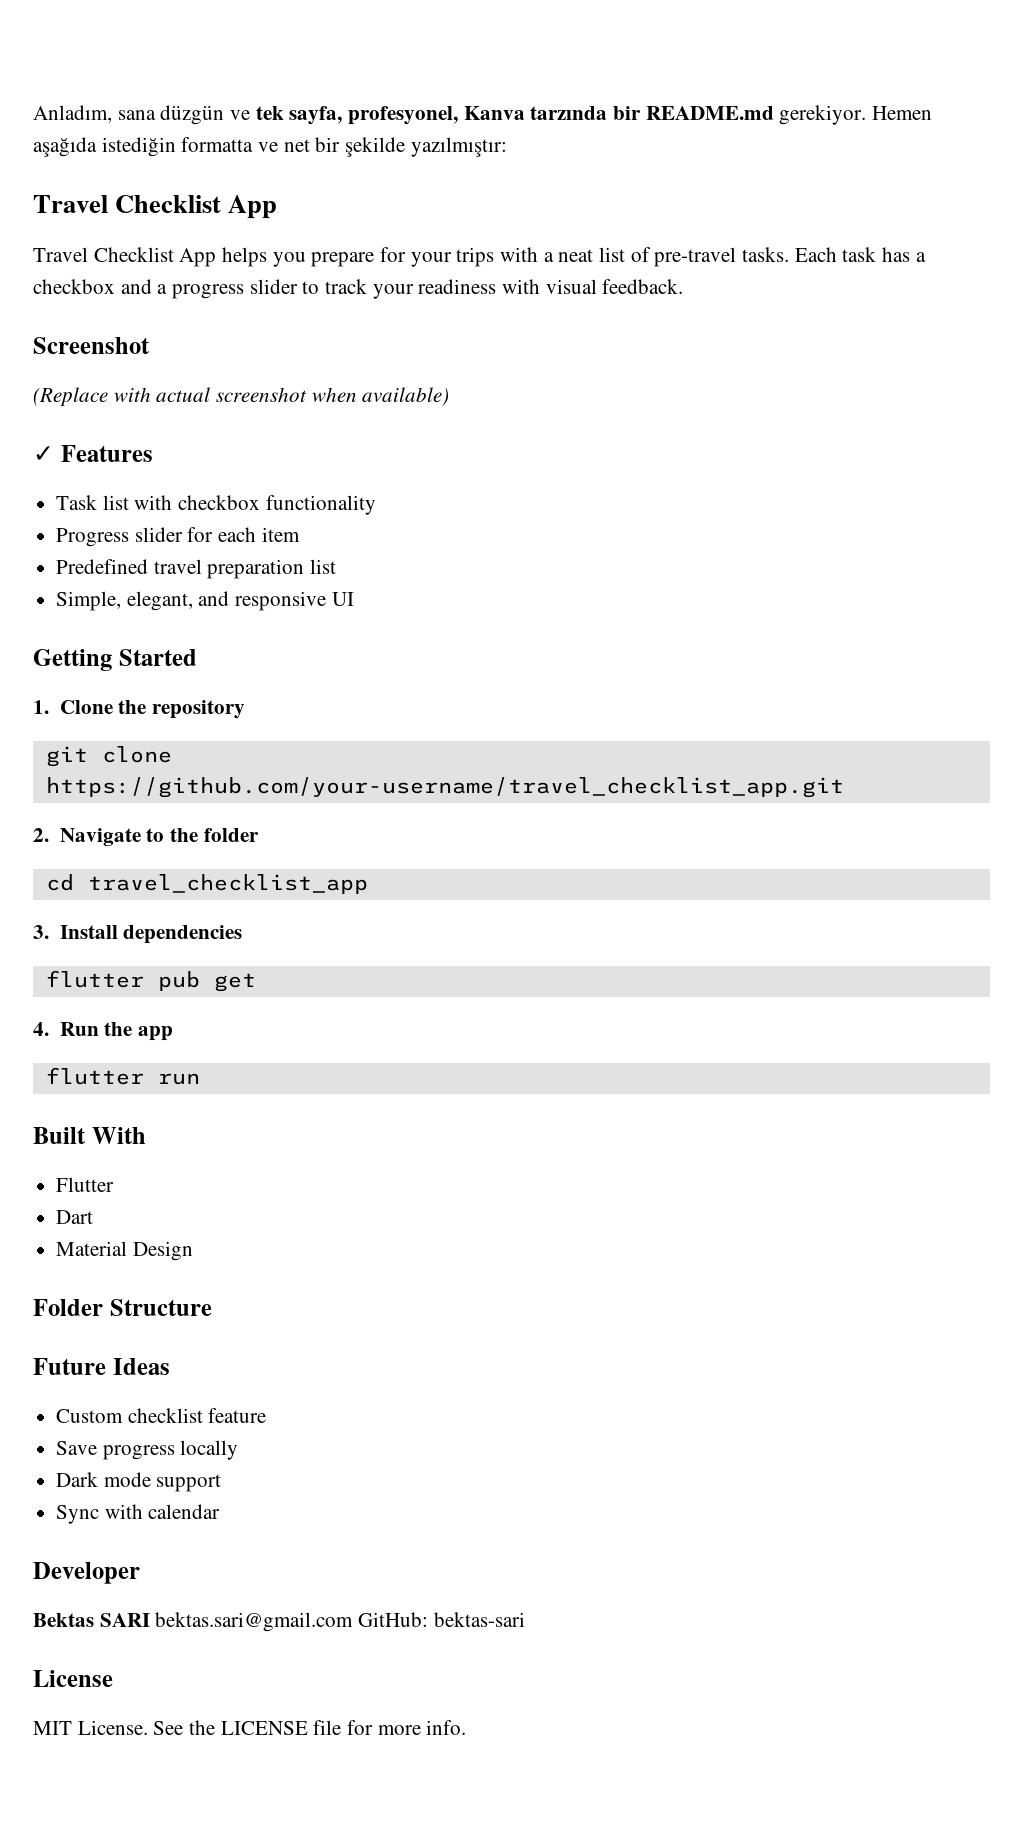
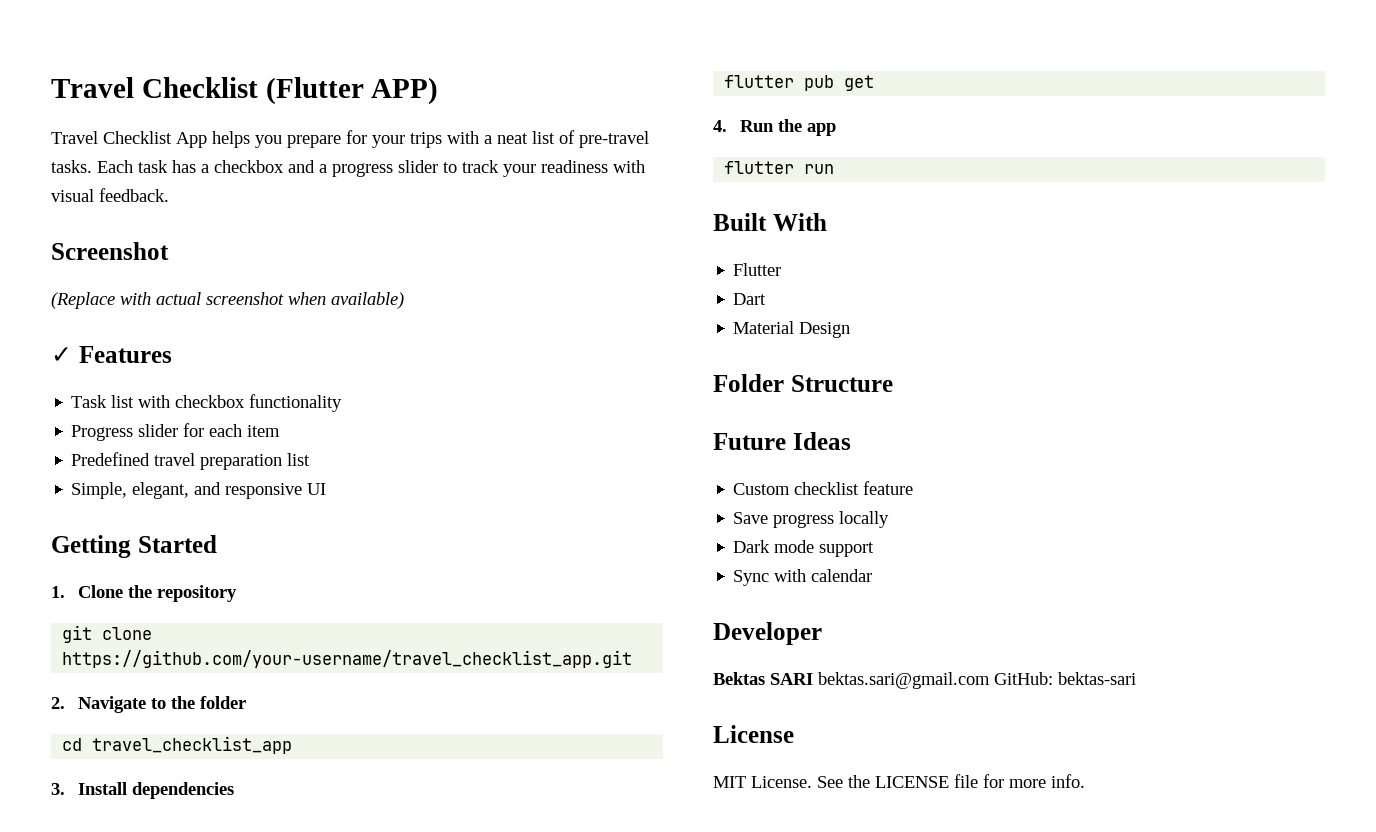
[33,105,933,125] [33,137,507,157] [33,195,278,219] Anladım, sana düzgün ve tek sayfa, profesyonel, Kanva tarzında bir README.md gerekiyor. Hemen aşağıda istediğin formatta ve net bir şekilde yazılmıştır: // Travel Checklist App -> [51,77,439,105] Travel Checklist (Flutter APP)

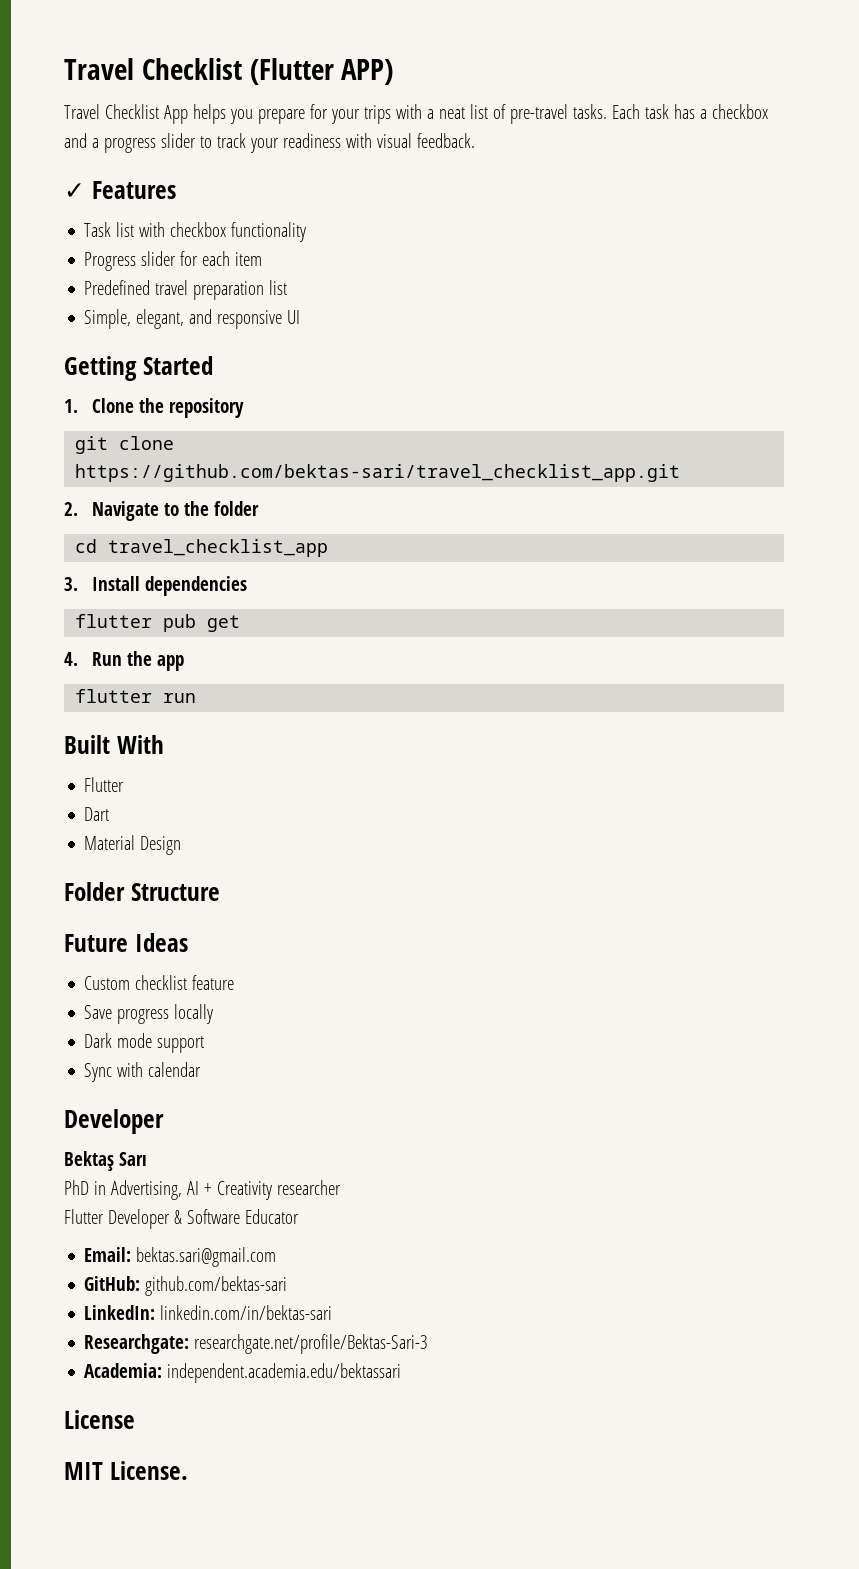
[51,242,169,260] [51,292,404,309] // Screenshot // (Replace with actual screenshot when available) -> (475, 140) none
[62,650,633,668] https://github.com/your-username/travel_checklist_app.git -> [75,464,681,482] https://github.com/bektas-sari/travel_checklist_app.git
[713,672,1136,689] [713,725,794,743] [713,774,1085,788] Bektas SARI bektas.sari@gmail.com GitHub: bektas-sari // License // MIT License. See the LICENSE file for more info. -> [64,1151,147,1171] [64,1180,341,1200] [64,1209,299,1229] [84,1247,277,1267] [84,1276,288,1296] [84,1305,333,1320] [84,1334,429,1354] [84,1363,402,1383] [64,1410,135,1429] [64,1461,188,1480] Bektaş Sarı // PhD in Advertising, AI + Creativity researcher // Flutter Developer & Software Educator // Email: bektas.sari@gmail.com // GitHub: github.com/bektas-sari // LinkedIn: linkedin.com/in/bektas-sari // Researchgate: researchgate.net/profile/Bektas-Sari-3 // Academia: independent.academia.edu/bektassari // License // MIT License.

